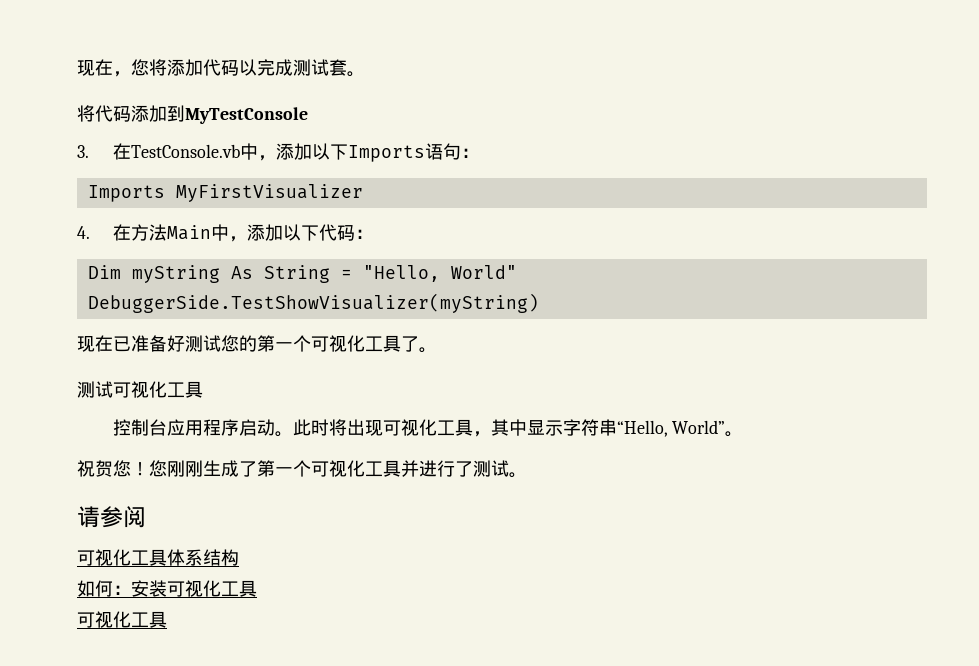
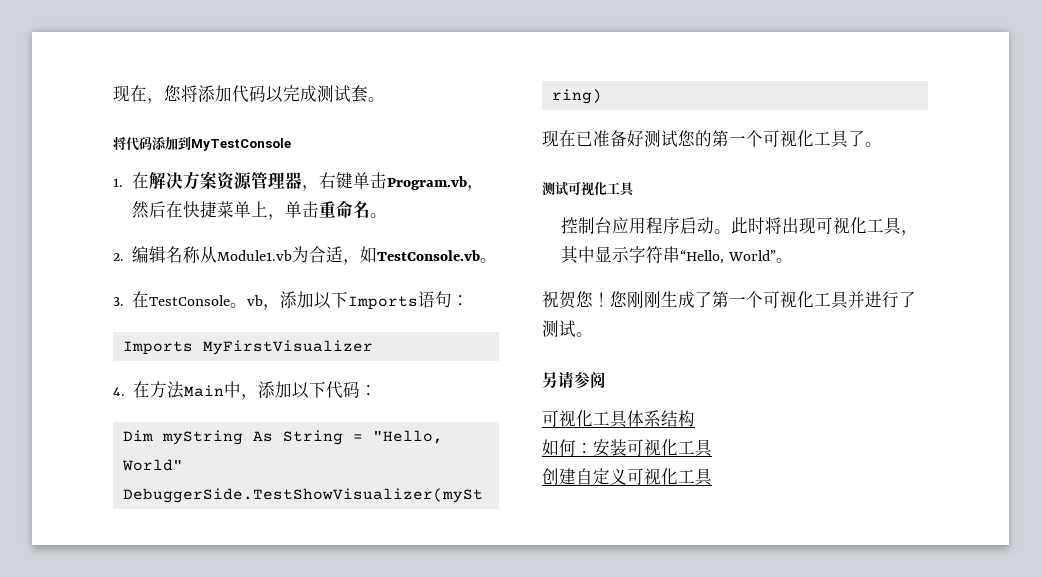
[77,143,258,160] 3.在TestConsole.vb中 -> [113,171,485,191] [132,200,388,220] [113,246,498,265] [113,291,264,308] 1.在解决方案资源管理器，右键单击Program.vb，然后在快捷菜单上，单击重命名。 // 2.编辑名称从Module1.vb为合适，如TestConsole.vb。 // 3.在TestConsole。vb
(527, 475) none -> [542,372,558,388] 另
(257, 588) none -> [542,468,627,485] 创建自定义

